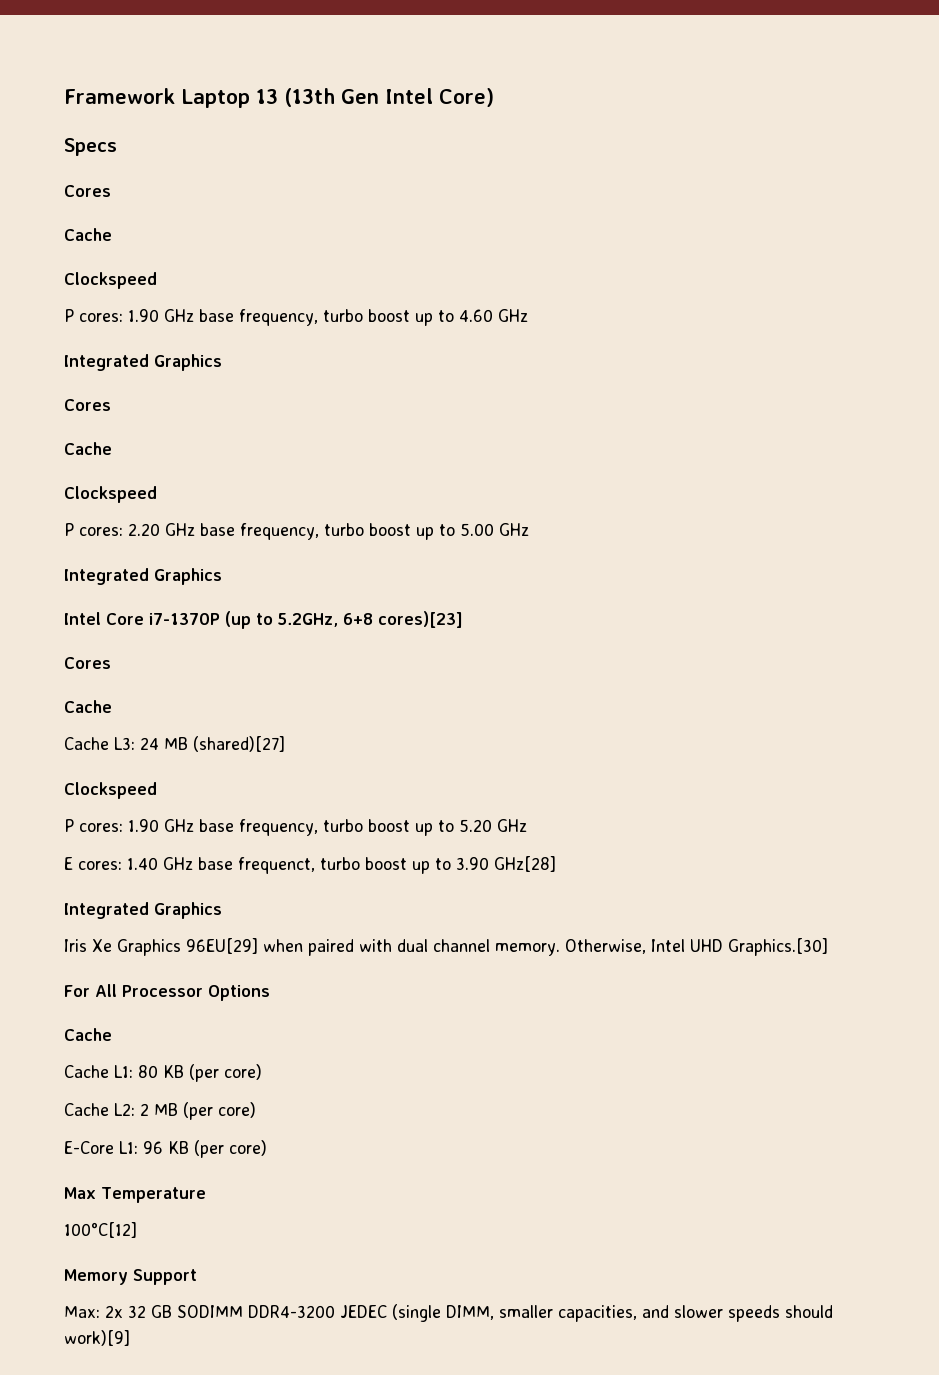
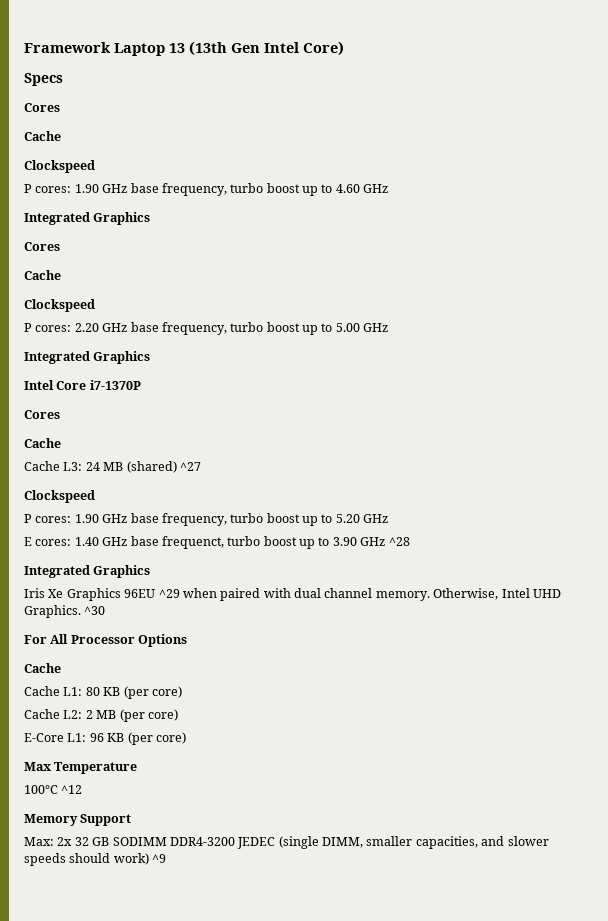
[225,611,463,629] (up to 5.2GHz, 6+8 cores)[23] -> (141, 385) none
[193,736,285,752] (shared)[27] -> [126,461,201,473] (shared) ^27
[494,856,556,872] GHz[28] -> [360,537,410,546] GHz ^28
[186,938,258,954] 96EU[29] -> [124,589,180,598] 96EU ^29
[728,938,828,956] Graphics.[30] -> [24,605,106,618] Graphics. ^30
[64,1222,137,1238] 100°C[12] -> [24,785,83,794] 100°C ^12
[64,1330,130,1346] work)[9] -> [113,853,167,865] work) ^9

